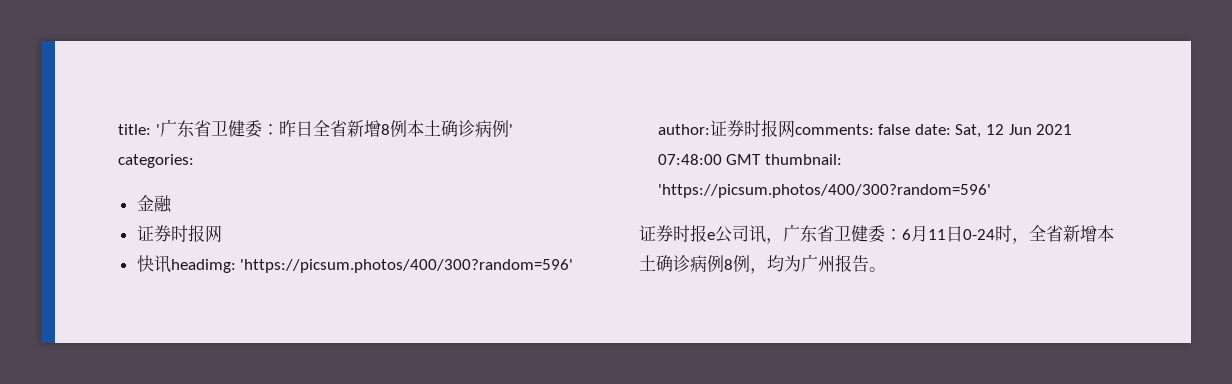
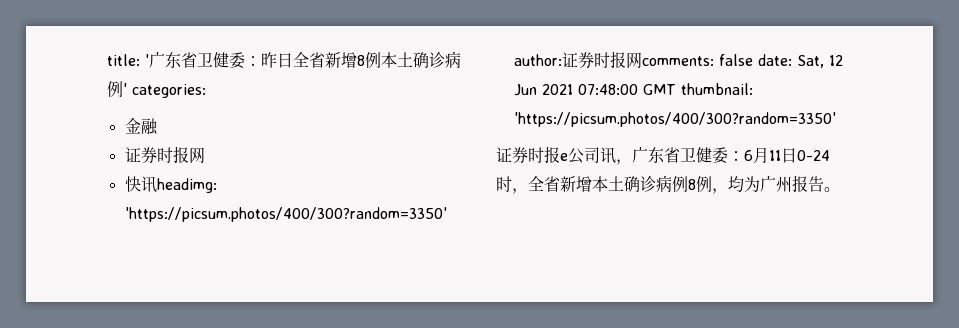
[240,259,574,273] 'https://picsum.photos/400/300?random=596' -> [124,207,447,222] 'https://picsum.photos/400/300?random=3350'
[657,184,991,198] 'https://picsum.photos/400/300?random=596' -> [513,112,836,127] 'https://picsum.photos/400/300?random=3350'

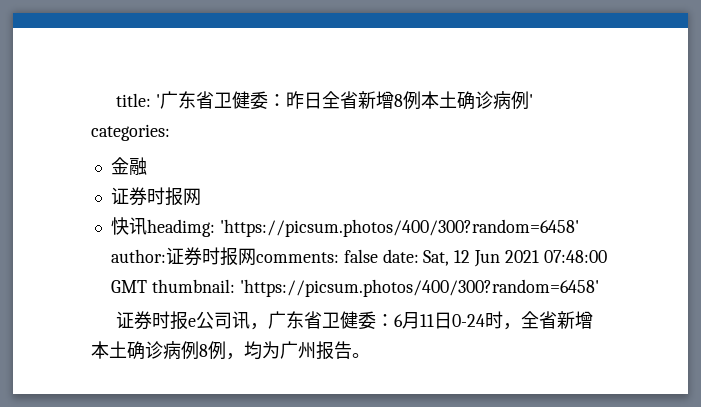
[124,207,447,222] 'https://picsum.photos/400/300?random=3350' -> [219,219,579,237] 'https://picsum.photos/400/300?random=6458'
[513,112,836,127] 'https://picsum.photos/400/300?random=3350' -> [239,279,599,297] 'https://picsum.photos/400/300?random=6458'

